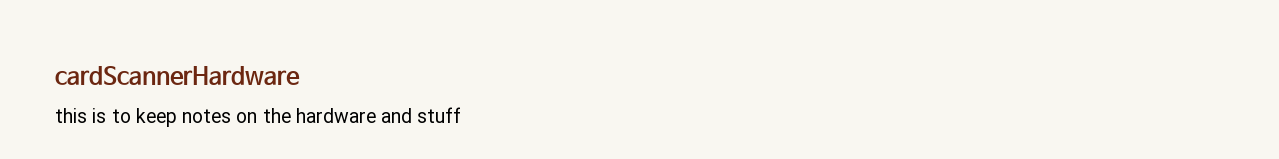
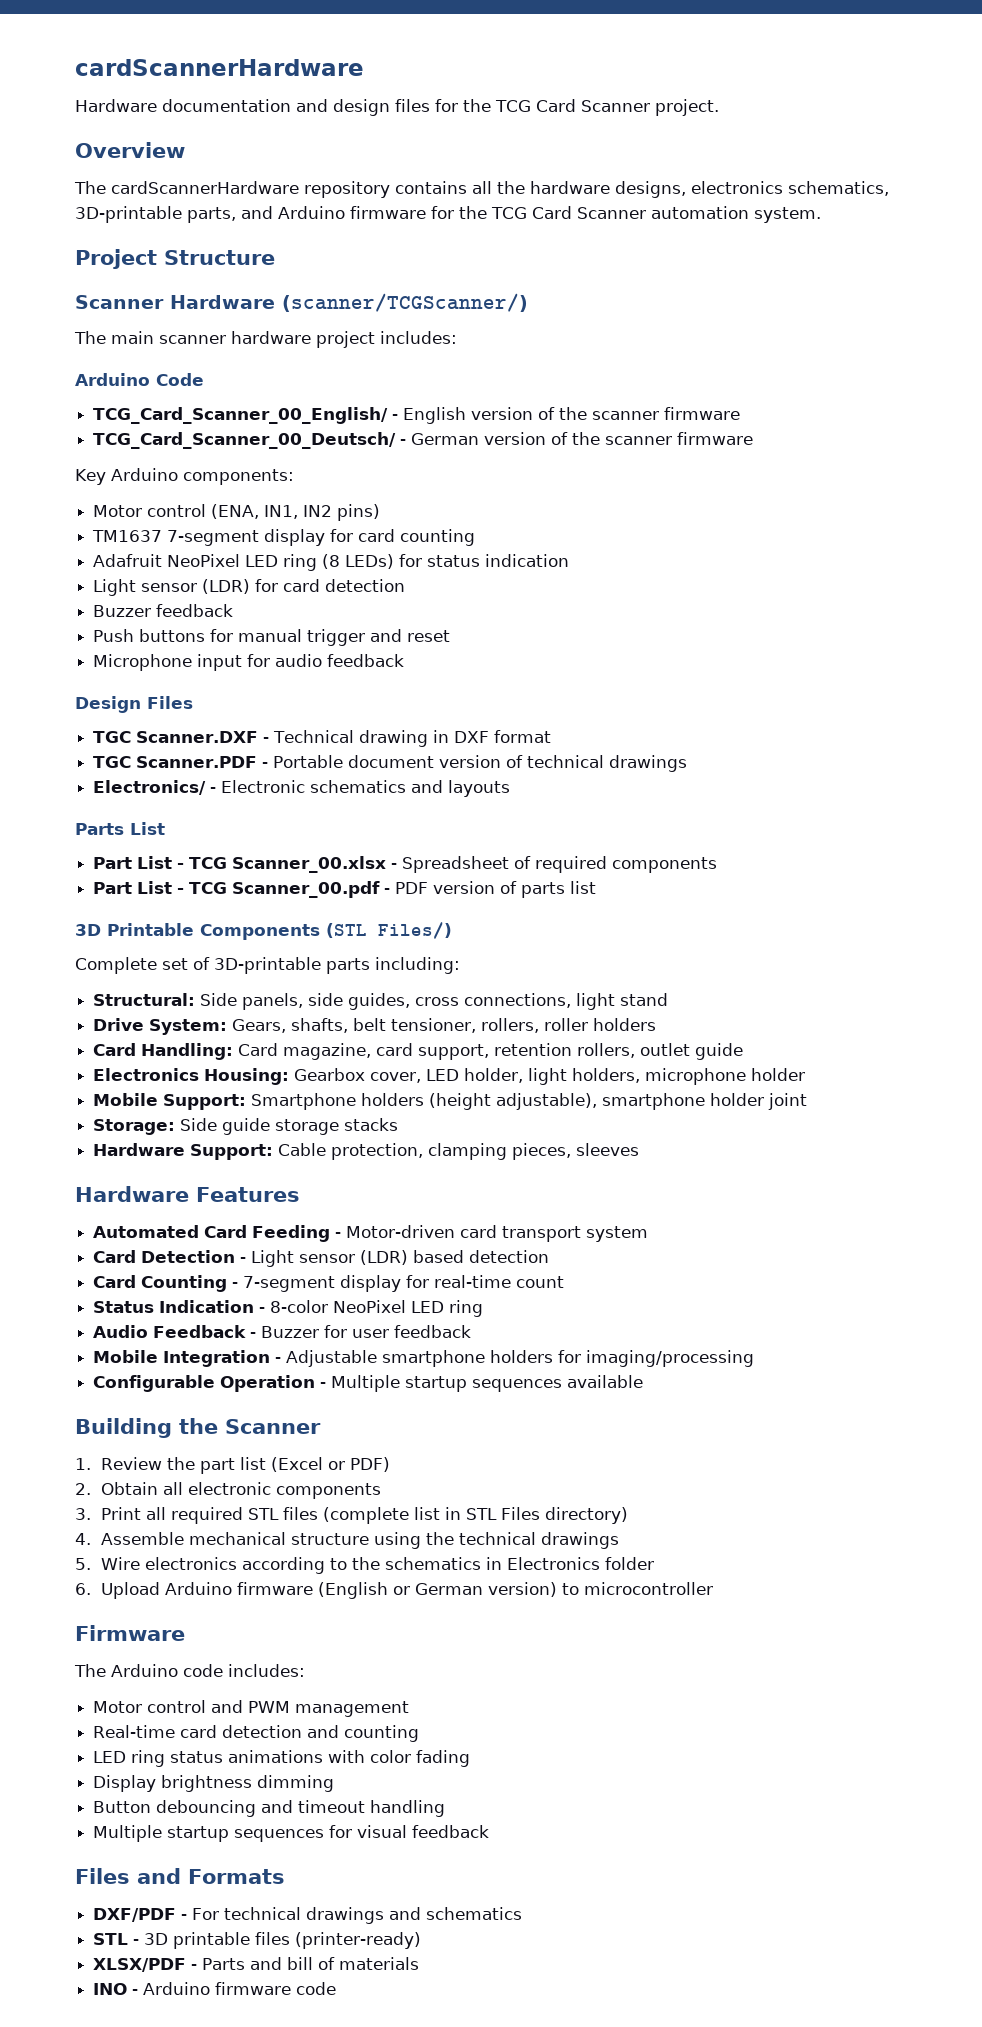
[55,107,462,127] this is to keep notes on the hardware and stuff -> [75,99,719,116] [75,142,185,158] [74,181,889,198] [75,206,821,223] [75,249,275,269] [75,293,528,312] [74,331,457,348] [75,373,204,386] [93,407,741,424] [93,432,754,449] [75,468,294,485] [93,504,381,521] [92,529,476,546] [93,554,570,571] [93,579,406,596] [93,604,234,617] [93,629,451,646] [93,654,405,671] [75,696,193,713] [93,730,552,747] [93,755,688,772] [93,780,511,797] [75,822,165,835] [93,856,718,873] [93,881,597,898] [75,922,452,940] [75,957,460,974] [93,993,669,1010] [93,1018,657,1035] [93,1043,744,1060] [93,1068,806,1085] [93,1093,808,1110] [93,1118,399,1135] [93,1143,640,1160] [75,1186,300,1202] [93,1225,649,1242] [93,1250,550,1267] [93,1275,565,1292] [93,1300,484,1317] [93,1325,472,1338] [93,1350,755,1367] [93,1375,644,1392] [75,1418,321,1438] [75,1457,391,1474] [75,1482,382,1499] [75,1507,629,1524] [75,1532,620,1549] [75,1557,655,1574] [75,1582,714,1599] [75,1625,185,1641] [74,1664,305,1677] [93,1700,410,1717] [93,1725,420,1742] [93,1750,471,1767] [93,1775,335,1792] [93,1800,446,1817] [93,1825,490,1842] [75,1868,285,1884] [93,1907,523,1924] [93,1932,422,1949] [93,1957,420,1972] [93,1982,337,1995] Hardware documentation and design files for the TCG Card Scanner project. // Overview // The cardScannerHardware repository contains all the hardware designs, electronics schematics, 3D-printable parts, and Arduino firmware for the TCG Card Scanner automation system. // Project Structure // Scanner Hardware (scanner/TCGScanner/) // The main scanner hardware project includes: // Arduino Code // TCG_Card_Scanner_00_English/ - English version of the scanner firmware // TCG_Card_Scanner_00_Deutsch/ - German version of the scanner firmware // Key Arduino components: // Motor control (ENA, IN1, IN2 pins) // TM1637 7-segment display for card counting // Adafruit NeoPixel LED ring (8 LEDs) for status indication // Light sensor (LDR) for card detection // Buzzer feedback // Push buttons for manual trigger and reset // Microphone input for audio feedback // Design Files // TGC Scanner.DXF - Technical drawing in DXF format // TGC Scanner.PDF - Portable document version of technical drawings // Electronics/ - Electronic schematics and layouts // Parts List // Part List - TCG Scanner_00.xlsx - Spreadsheet of required components // Part List - TCG Scanner_00.pdf - PDF version of parts list // 3D Printable Components (STL Files/) // Complete set of 3D-printable parts including: // Structural: Side panels, side guides, cross connections, light stand // Drive System: Gears, shafts, belt tensioner, rollers, roller holders // Card Handling: Card magazine, card support, retention rollers, outlet guide // Electronics Housing: Gearbox cover, LED holder, light holders, microphone holder // Mobile Support: Smartphone holders (height adjustable), smartphone holder joint // Storage: Side guide storage stacks // Hardware Support: Cable protection, clamping pieces, sleeves // Hardware Features // Automated Card Feeding - Motor-driven card transport system // Card Detection - Light sensor (LDR) based detection // Card Counting - 7-segment display for real-time count // Status Indication - 8-color NeoPixel LED ring // Audio Feedback - Buzzer for user feedback // Mobile Integration - Adjustable smartphone holders for imaging/processing // Configurable Operation - Multiple startup sequences available // Building the Scanner // 1. Review the part list (Excel or PDF) // 2. Obtain all electronic components // 3. Print all required STL files (complete list in STL Files directory) // 4. Assemble mechanical structure using the technical drawings // 5. Wire electronics according to the schematics in Electronics folder // 6. Upload Arduino firmware (English or German version) to microcontroller // Firmware // The Arduino code includes: // Motor control and PWM management // Real-time card detection and counting // LED ring status animations with color fading // Display brightness dimming // Button debouncing and timeout handling // Multiple startup sequences for visual feedback // Files and Formats // DXF/PDF - For technical drawings and schematics // STL - 3D printable files (printer-ready) // XLSX/PDF - Parts and bill of materials // INO - Arduino firmware code

